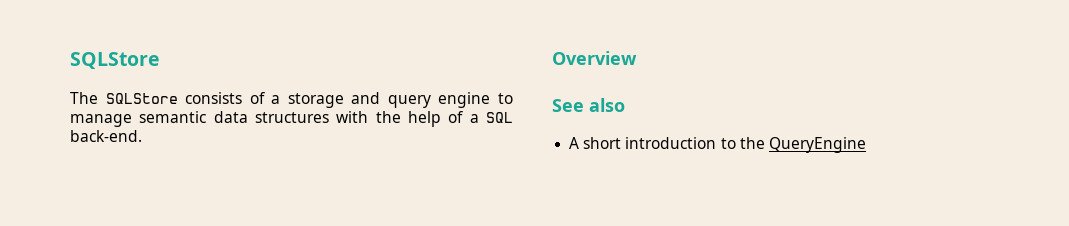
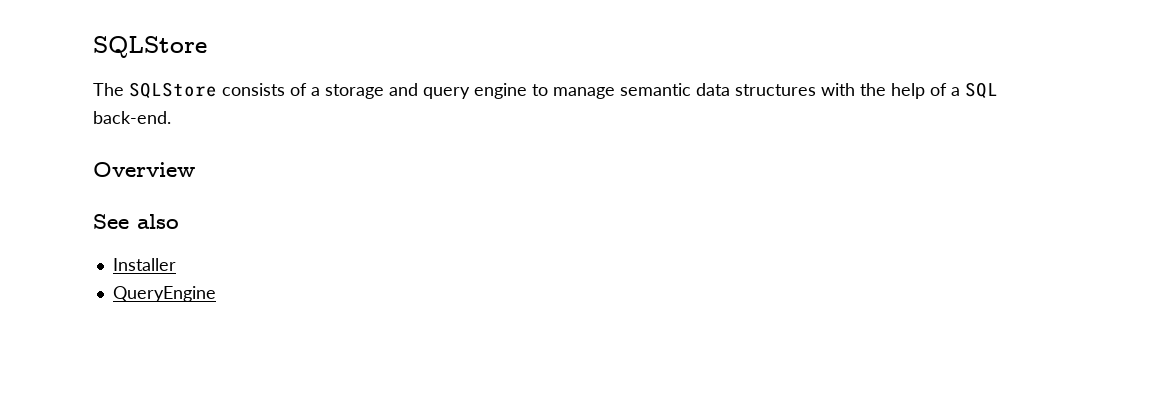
[569,137,765,149] A short introduction to the -> [112,258,176,271] Installer //

